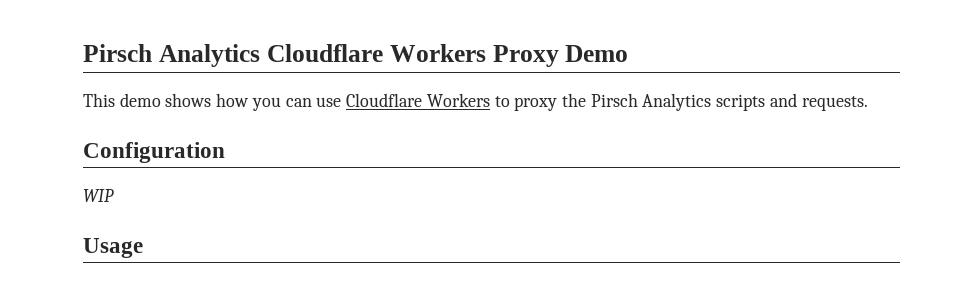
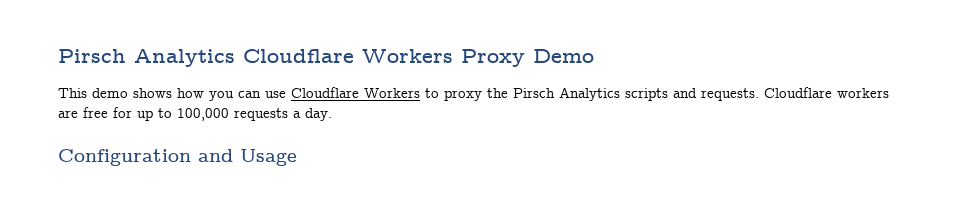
(868, 103) none -> [764,87,889,98] [58,107,332,121] Cloudflare workers are free for up to 100,000 requests a day.
[83,189,114,202] // WIP // -> [198,149,233,162] and

